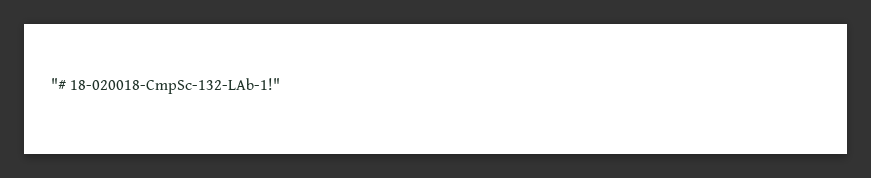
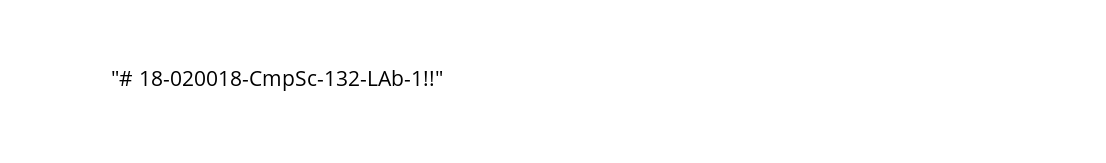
[70,78,281,94] 18-020018-CmpSc-132-LAb-1!" -> [138,70,443,91] 18-020018-CmpSc-132-LAb-1!!"

